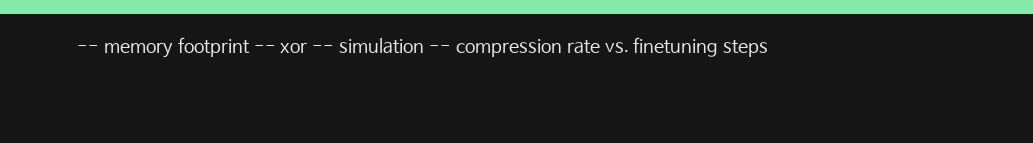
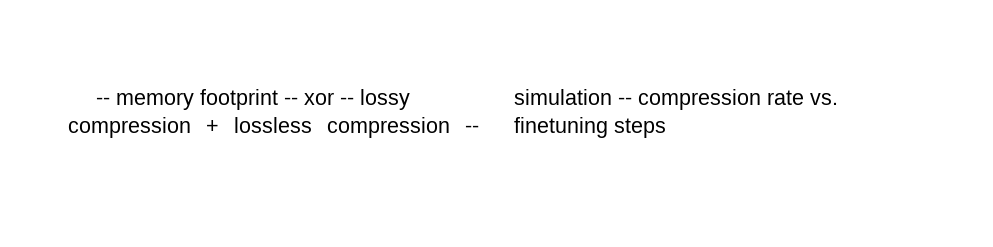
(335, 48) none -> [360,89,411,110] [68,117,479,138] lossy compression + lossless compression --

